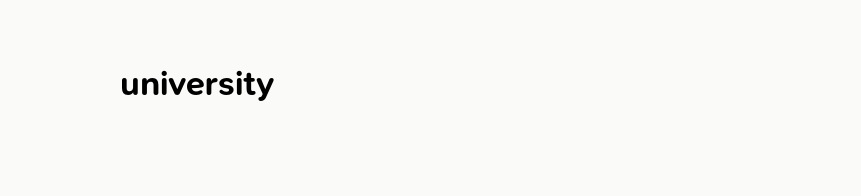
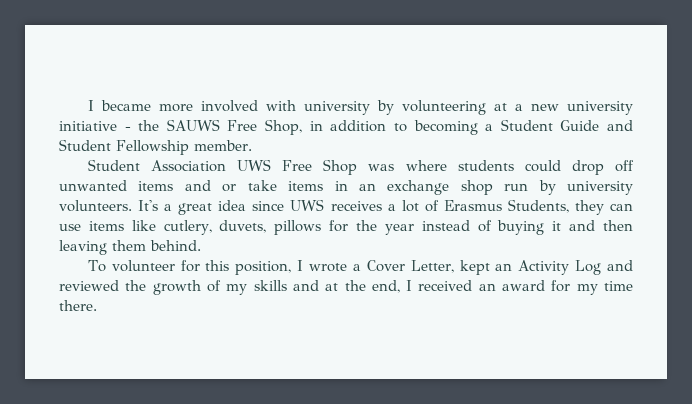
[120,70,275,101] university -> [87,100,633,115] [59,119,634,135] [59,139,252,155] [87,159,634,175] [59,180,634,195] [59,199,633,215] [59,220,634,235] [59,240,201,255] [87,260,633,275] [59,280,633,295] [59,300,97,311] I became more involved with university by volunteering at a new university initiative - the SAUWS Free Shop, in addition to becoming a Student Guide and Student Fellowship member. // Student Association UWS Free Shop was where students could drop off unwanted items and or take items in an exchange shop run by university volunteers. It's a great idea since UWS receives a lot of Erasmus Students, they can use items like cutlery, duvets, pillows for the year instead of buying it and then leaving them behind. // To volunteer for this position, I wrote a Cover Letter, kept an Activity Log and reviewed the growth of my skills and at the end, I received an award for my time there.

